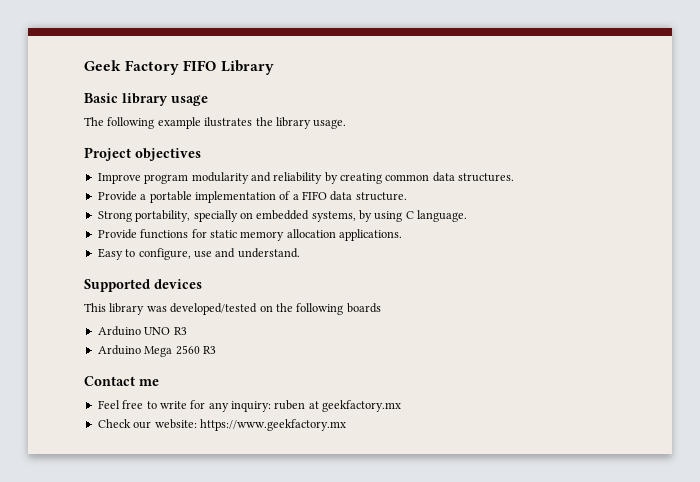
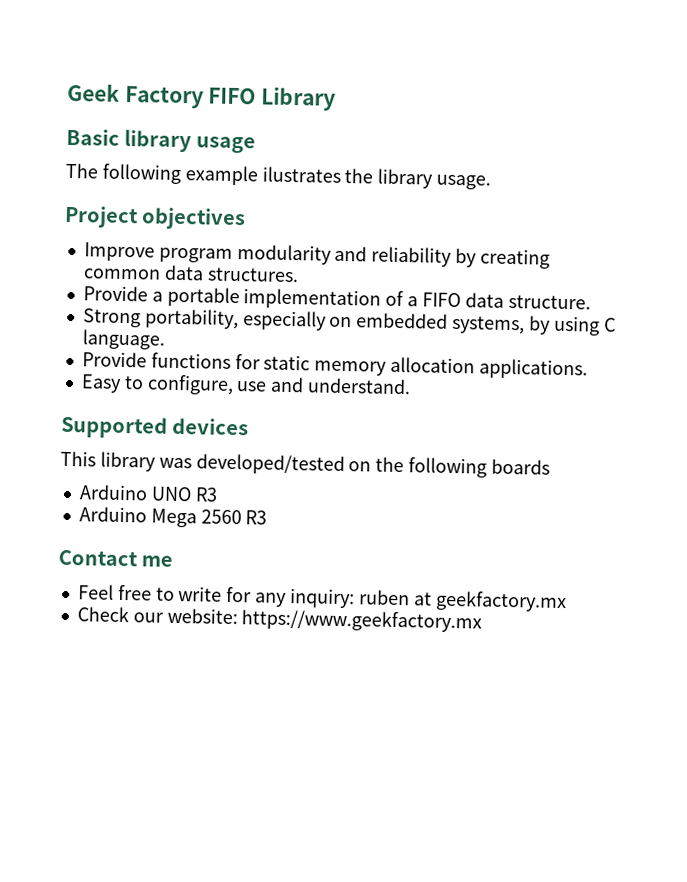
[193,210,238,222] specially -> [242,310,327,331] especially

